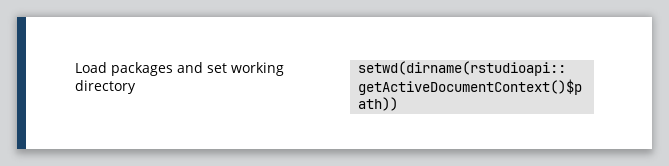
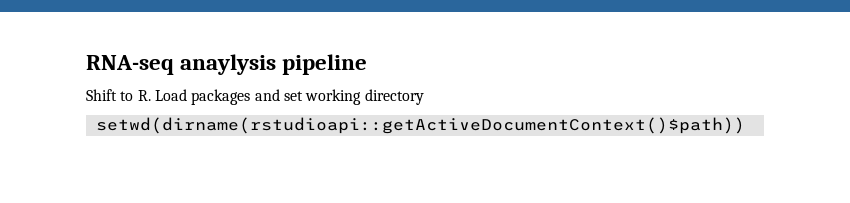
(75, 67) none -> [86,54,368,75] [86,89,151,101] RNA-seq anaylysis pipeline // Shift to R.

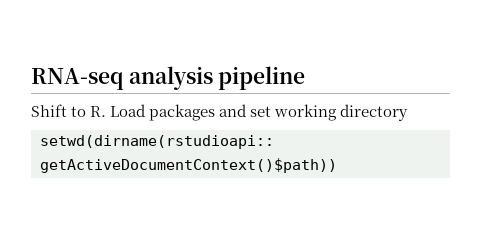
[180,54,277,75] anaylysis -> [128,66,213,90] analysis

